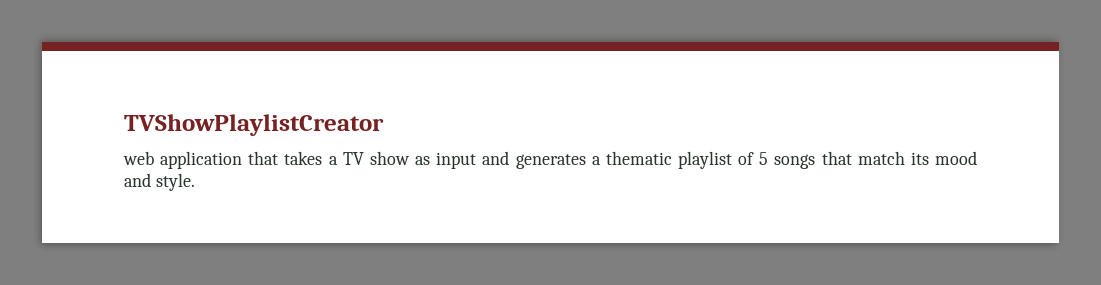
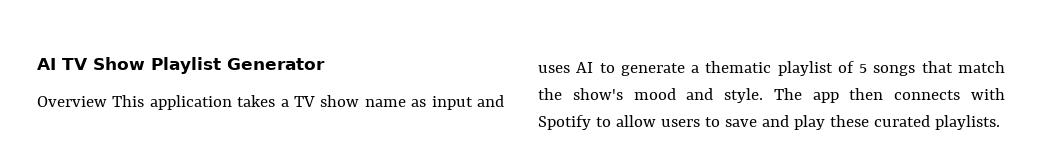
[124,114,384,136] [123,151,279,169] TVShowPlaylistCreator // web application that -> [37,57,325,74] [37,95,232,110] AI TV Show Playlist Generator // Overview This application
(410, 158) none -> [364,99,406,107] name
[515,154,586,169] generates -> [538,62,685,76] uses AI to generate
[910,152,929,165] its -> [538,88,623,100] the show's
(195, 182) none -> [773,88,1005,103] [538,115,1000,130] The app then connects with Spotify to allow users to save and play these curated playlists.

